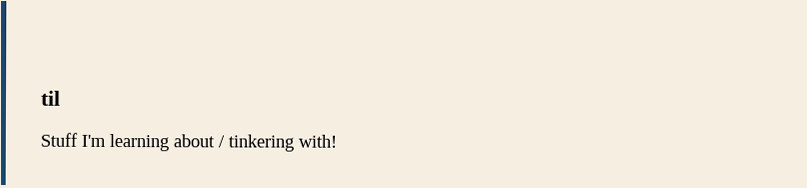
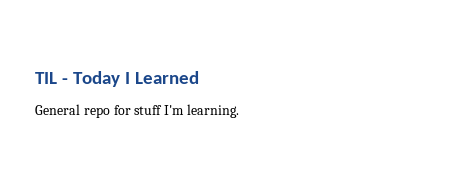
[40,90,61,106] [40,132,337,152] til // Stuff I'm learning about / tinkering with! -> [35,71,199,87] [35,104,239,118] TIL - Today I Learned // General repo for stuff I'm learning.

